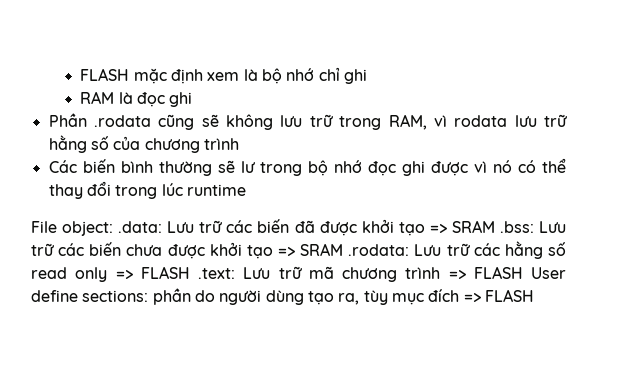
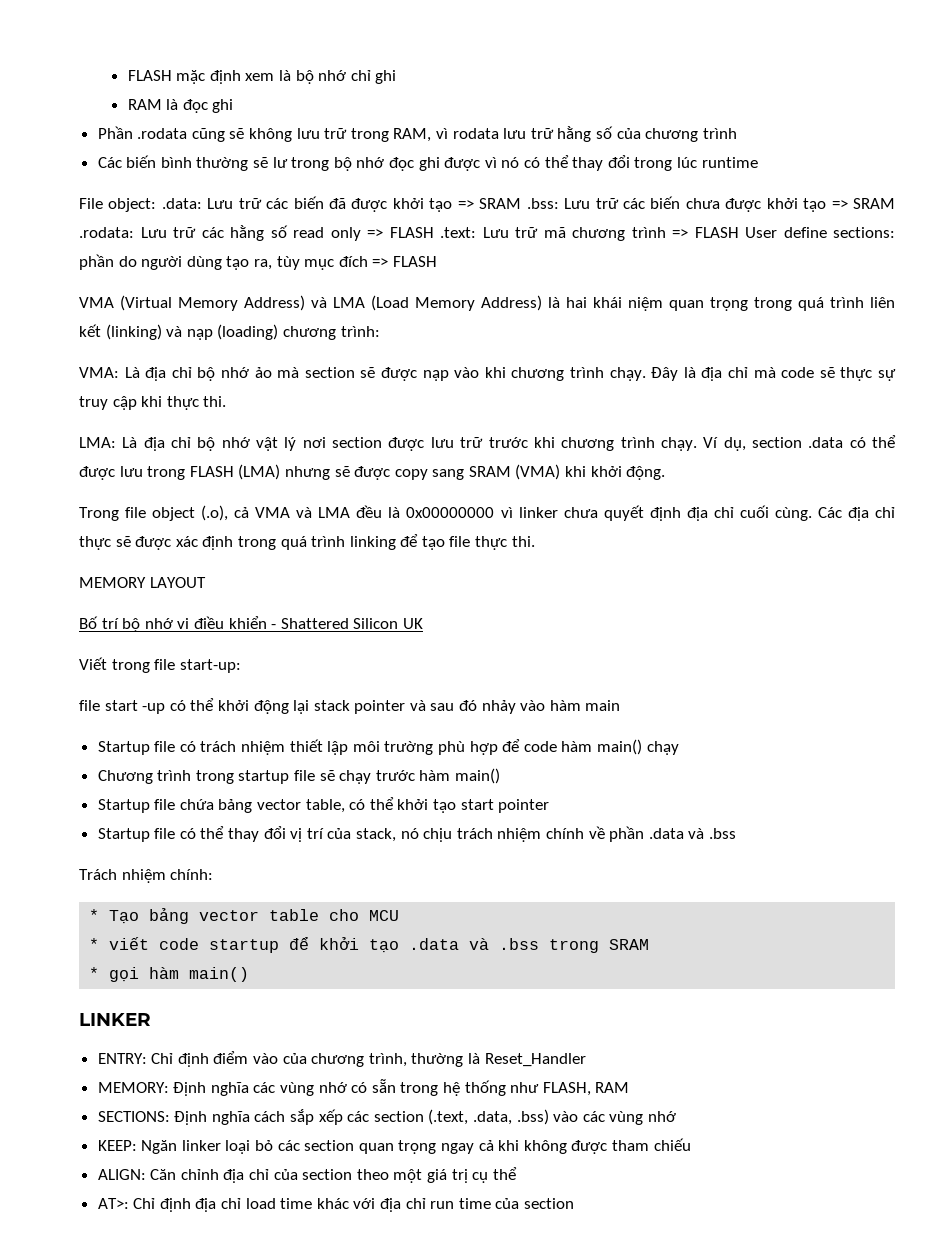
(534, 295) none -> [79,295,895,311] [79,324,380,340] [79,367,897,381] [79,396,227,410] [79,435,896,451] [79,464,666,480] [79,505,895,521] [79,534,535,550] [79,577,206,588] [79,616,423,632] [79,657,241,673] [79,698,621,714] [97,739,679,755] [97,768,501,784] [97,797,550,813] [97,826,736,842] [79,869,214,883] [89,908,400,924] [89,937,650,953] [89,967,250,982] [79,1013,151,1026] [97,1051,586,1067] [97,1079,630,1096] [97,1109,676,1125] [97,1138,691,1154] [97,1167,517,1183] [97,1198,574,1212] // VMA (Virtual Memory Address) và LMA (Load Memory Address) là hai khái niệm quan trọng trong quá trình liên kết (linking) và nạp (loading) chương trình: // VMA: Là địa chỉ bộ nhớ ảo mà section sẽ được nạp vào khi chương trình chạy. Đây là địa chỉ mà code sẽ thực sự truy cập khi thực thi. // LMA: Là địa chỉ bộ nhớ vật lý nơi section được lưu trữ trước khi chương trình chạy. Ví dụ, section .data có thể được lưu trong FLASH (LMA) nhưng sẽ được copy sang SRAM (VMA) khi khởi động. // Trong file object (.o), cả VMA và LMA đều là 0x00000000 vì linker chưa quyết định địa chỉ cuối cùng. Các địa chỉ thực sẽ được xác định trong quá trình linking để tạo file thực thi. // MEMORY LAYOUT // Bố trí bộ nhớ vi điều khiển - Shattered Silicon UK // Viết trong file start-up: // file start -up có thể khởi động lại stack pointer và sau đó nhảy vào hàm main // Startup file có trách nhiệm thiết lập môi trường phù hợp để code hàm main() chạy // Chương trình trong startup file sẽ chạy trước hàm main() // Startup file chứa bảng vector table, có thể khởi tạo start pointer // Startup file có thể thay đổi vị trí của stack, nó chịu trách nhiệm chính về phần .data và .bss // Trách nhiệm chính: // * Tạo bảng vector table cho MCU // * viết code startup để khởi tạo .data và .bss trong SRAM // * gọi hàm main() // LINKER // ENTRY: Chỉ định điểm vào của chương trình, thường là Reset_Handler // MEMORY: Định nghĩa các vùng nhớ có sẵn trong hệ thống như FLASH, RAM // SECTIONS: Định nghĩa cách sắp xếp các section (.text, .data, .bss) vào các vùng nhớ // KEEP: Ngăn linker loại bỏ các section quan trọng ngay cả khi không được tham chiếu // ALIGN: Căn chỉnh địa chỉ của section theo một giá trị cụ thể // AT>: Chỉ định địa chỉ load time khác với địa chỉ run time của section

